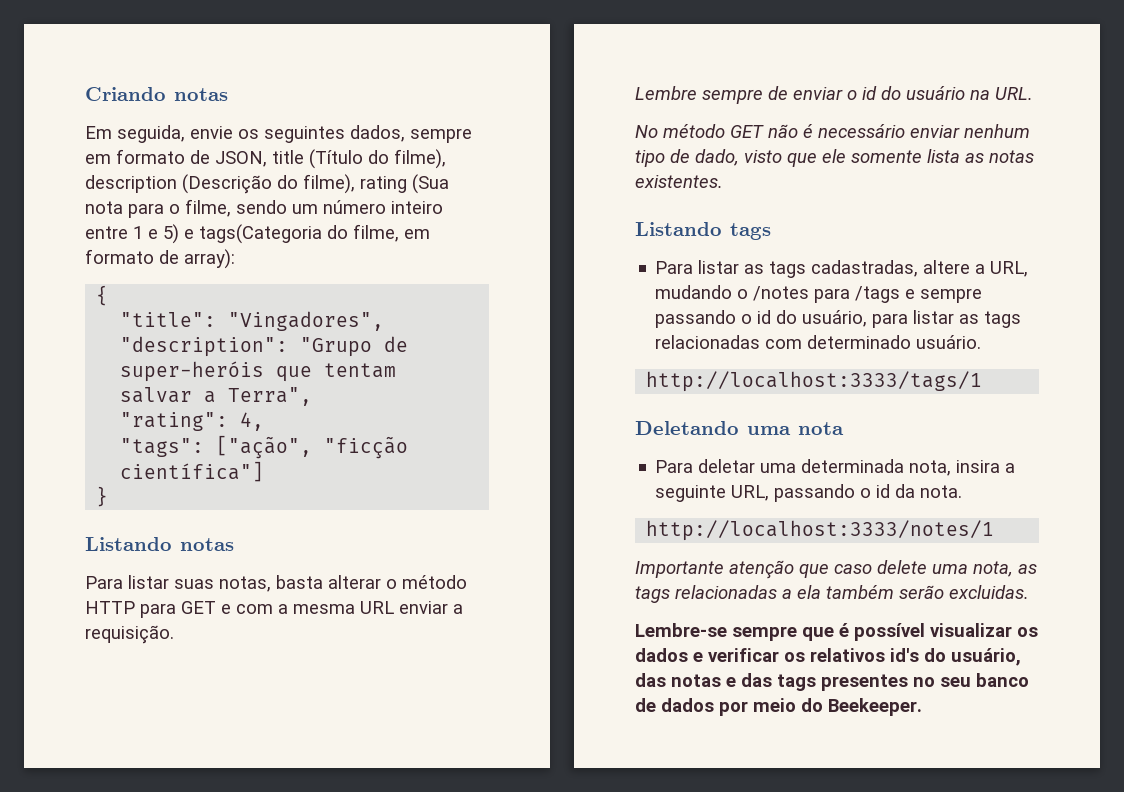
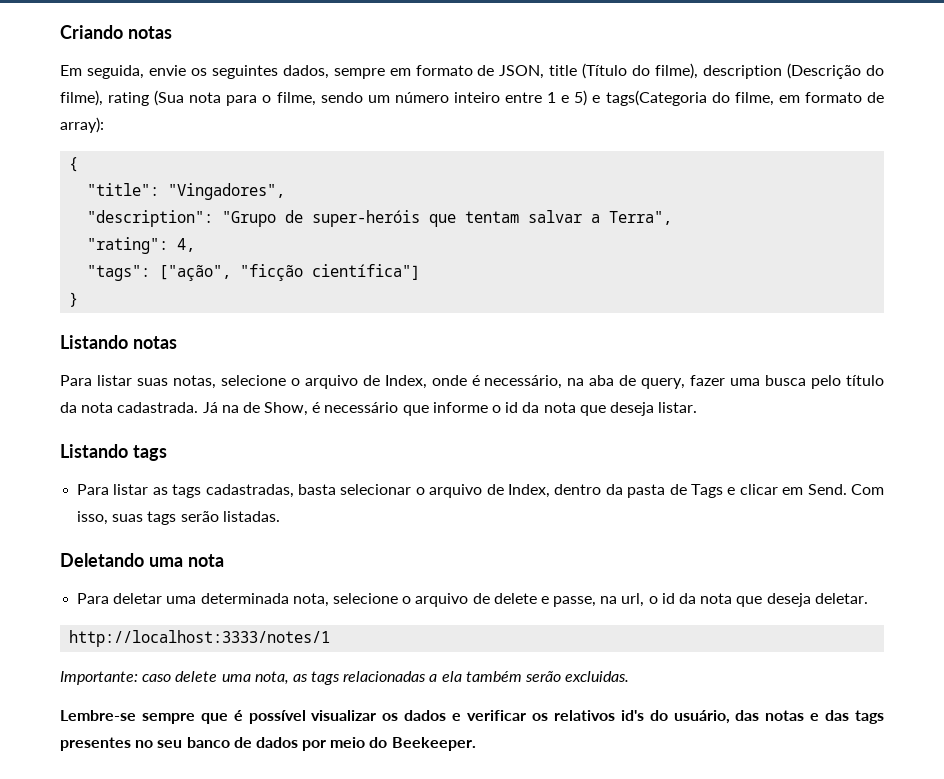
[276,575,467,589] [85,601,463,618] [85,625,174,644] [635,86,1033,104] [635,124,1030,138] [635,149,1034,167] [635,175,723,188] basta alterar o método HTTP para GET e com a mesma URL enviar a requisição. // Lembre sempre de enviar o id do usuário na URL. // No método GET não é necessário enviar nenhum tipo de dado, visto que ele somente lista as notas existentes. -> [220,375,885,389] [60,402,698,416] selecione o arquivo de Index, onde é necessário, na aba de query, fazer uma busca pelo título da nota cadastrada. Já na de Show, é necessário que informe o id da nota que deseja listar.
[923,260,1029,277] [655,285,983,303] [655,310,1022,328] [655,335,982,349] [646,371,983,392] altere a URL, mudando o /notes para /tags e sempre passando o id do usuário, para listar as tags relacionadas com determinado usuário. // http://localhost:3333/tags/1 -> [298,484,885,498] [77,511,280,525] basta selecionar o arquivo de Index, dentro da pasta de Tags e clicar em Send. Com isso, suas tags serão listadas.
[956,460,1016,473] [655,484,963,502] [646,520,995,541] [635,560,829,579] insira a seguinte URL, passando o id da nota. // http://localhost:3333/notes/1 // Importante atenção que -> [332,593,868,607] [69,630,331,647] [60,671,138,685] selecione o arquivo de delete e passe, na url, o id da nota que deseja deletar. // http://localhost:3333/notes/1 // Importante:

